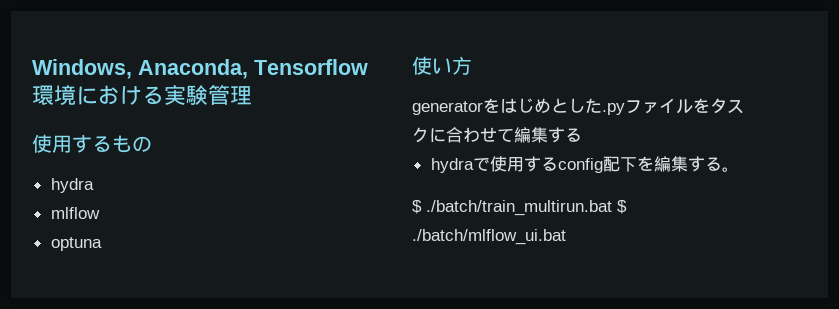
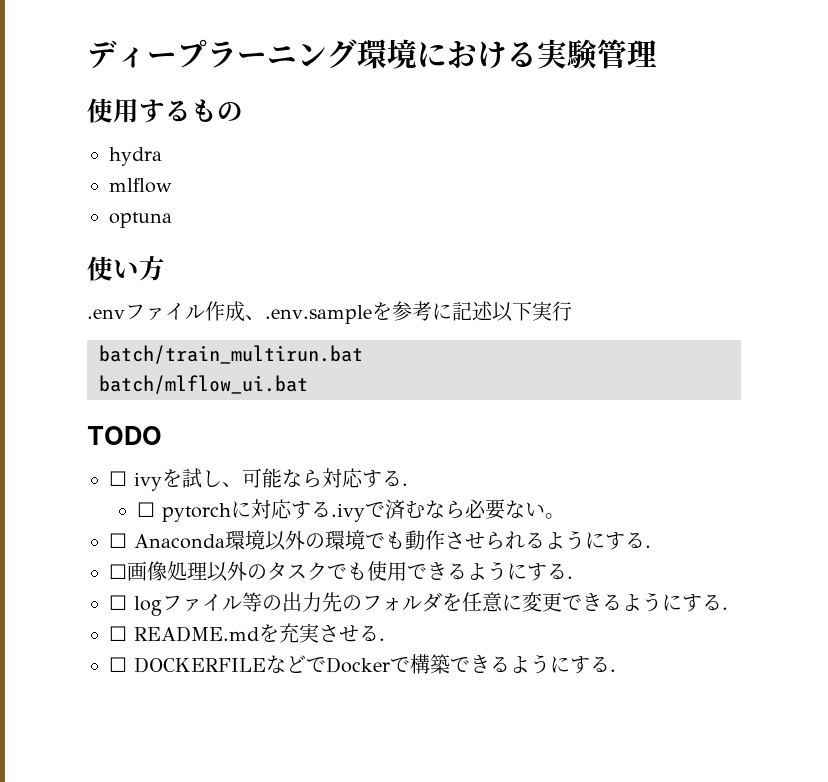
[32,59,368,79] Windows, Anaconda, Tensorflow -> [87,39,357,69] ディープラーニング
[412,98,744,115] [412,127,582,143] [430,156,739,173] [412,200,627,216] [412,229,566,245] generatorをはじめとした.pyファイルをタスクに合わせて編集する // hydraで使用するconfig配下を編集する。 // $ ./batch/train_multirun.bat $ ./batch/mlflow_ui.bat -> [87,301,572,324] [99,345,363,364] [99,375,308,394] [87,426,162,445] [109,468,408,491] [137,499,566,522] [109,530,651,551] [109,561,573,582] [109,592,728,616] [109,623,385,643] [109,654,616,674] .envファイル作成、.env.sampleを参考に記述以下実行 // batch/train_multirun.bat // batch/mlflow_ui.bat // TODO // ☐ ivyを試し、可能なら対応する. // ☐ pytorchに対応する.ivyで済むなら必要ない。 // ☐ Anaconda環境以外の環境でも動作させられるようにする. // ☐画像処理以外のタスクでも使用できるようにする. // ☐ logファイル等の出力先のフォルダを任意に変更できるようにする. // ☐ README.mdを充実させる. // ☐ DOCKERFILEなどでDockerで構築できるようにする.

